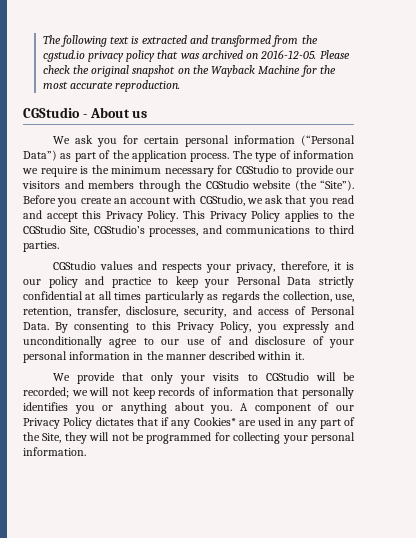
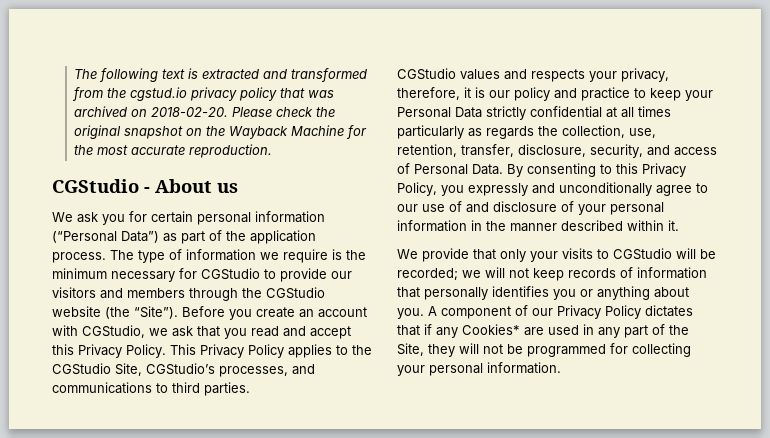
[260,50,317,59] 2016-12-05. -> [150,107,228,117] 2018-02-20.

